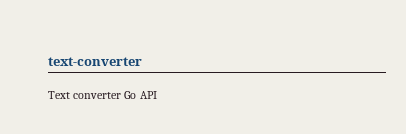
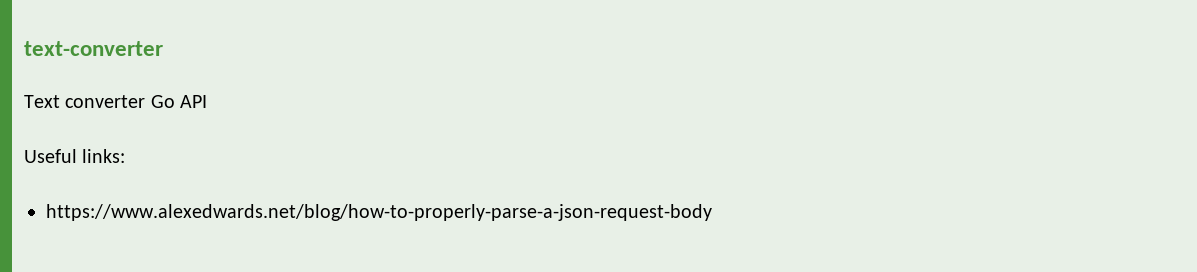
(157, 95) none -> [24,149,126,163] [46,204,712,221] // Useful links: // https://www.alexedwards.net/blog/how-to-properly-parse-a-json-request-body

